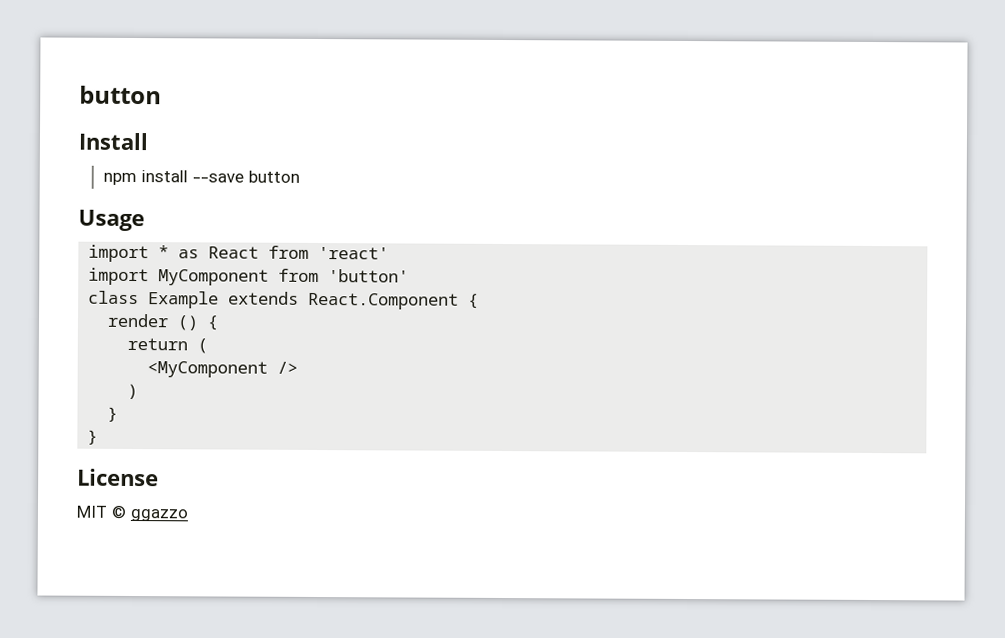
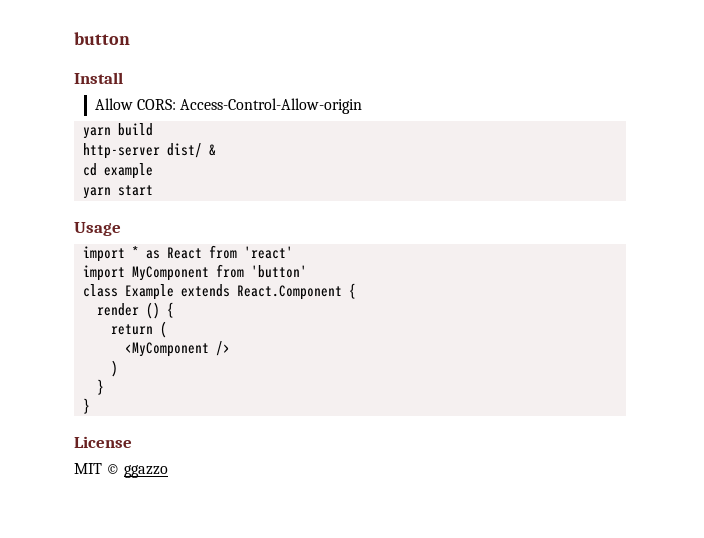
[102,170,300,186] npm install --save button -> [95,98,363,114] [83,123,154,139] [83,143,217,159] [83,163,154,179] [83,185,154,199] Allow CORS: Access-Control-Allow-origin // yarn build // http-server dist/ & // cd example // yarn start

